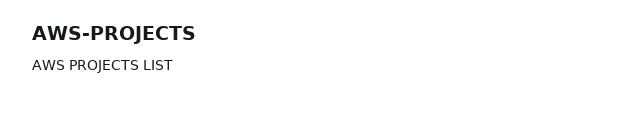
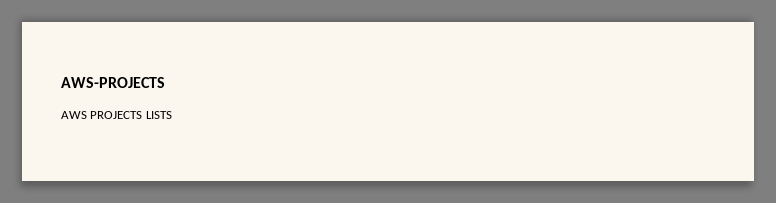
[143,60,173,70] LIST -> [145,111,172,119] LISTS

